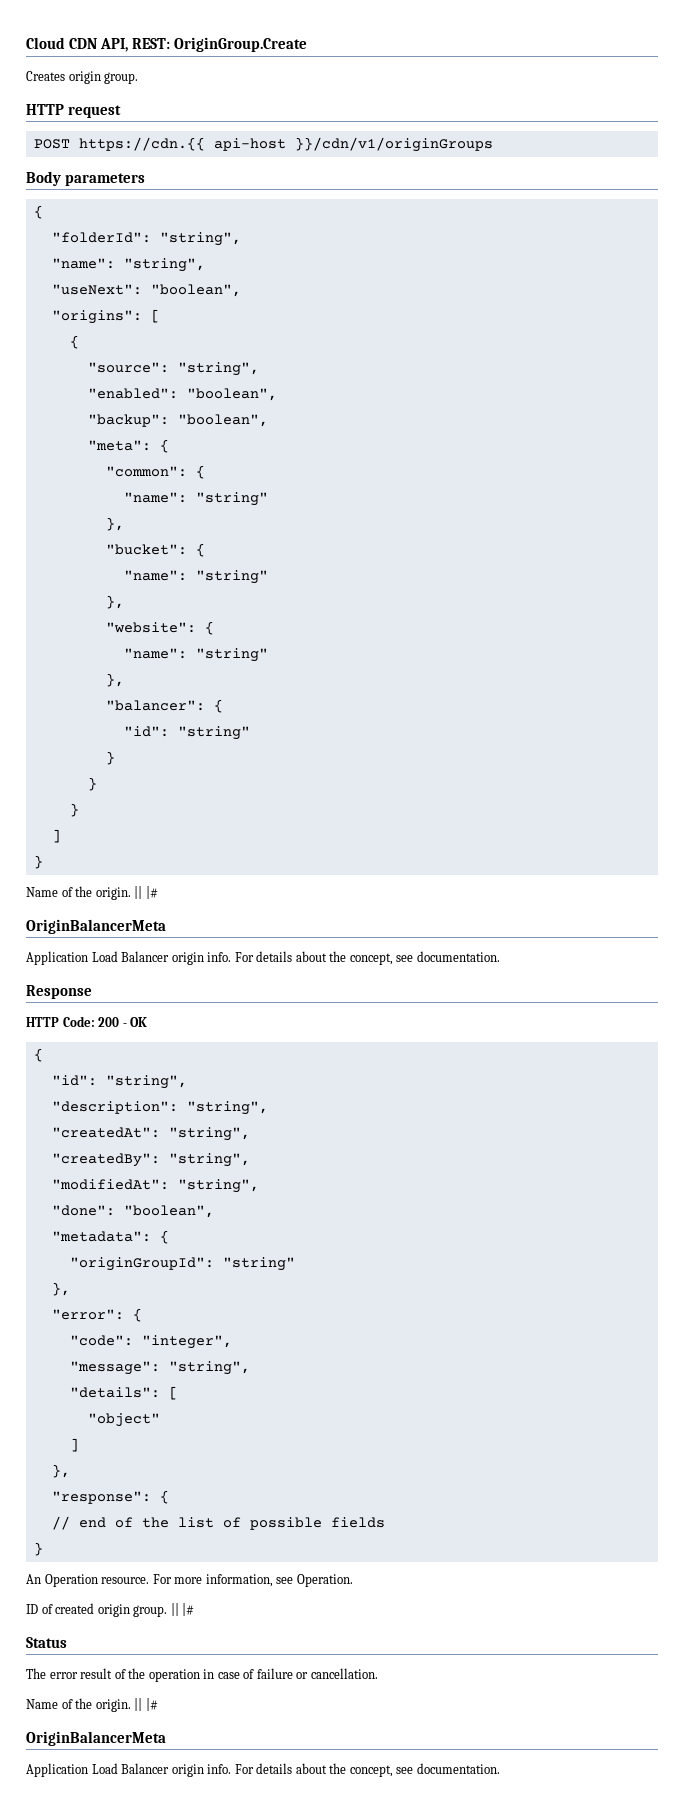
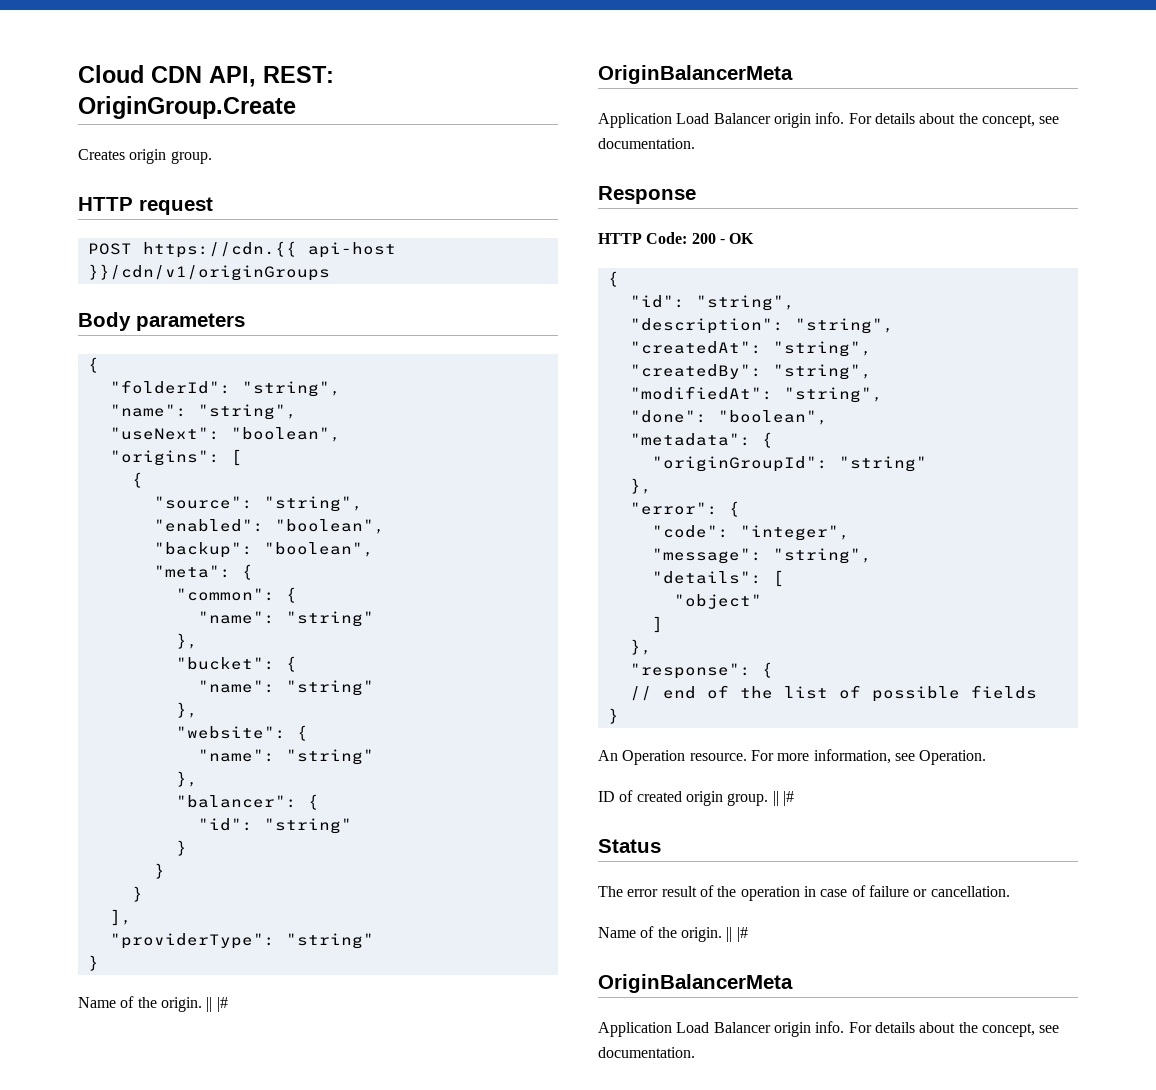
[51,829,61,843] ] -> [109,909,132,926] [109,933,374,949] ], // "providerType": "string"

